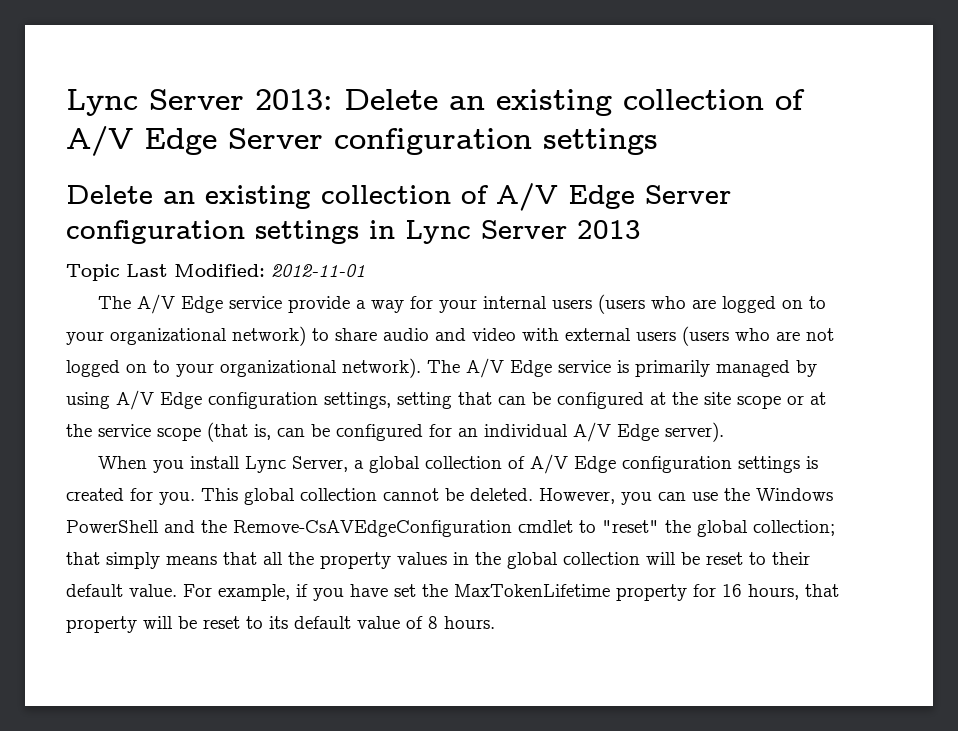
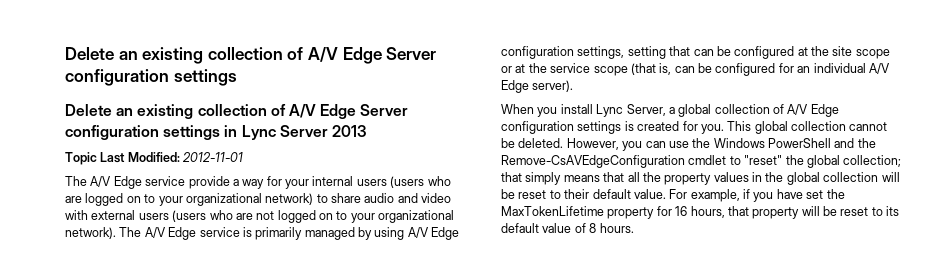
[66,89,333,116] Lync Server 2013: -> (65, 53) none

